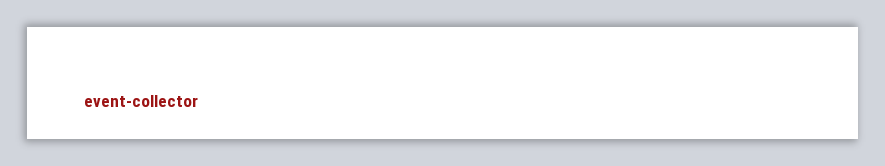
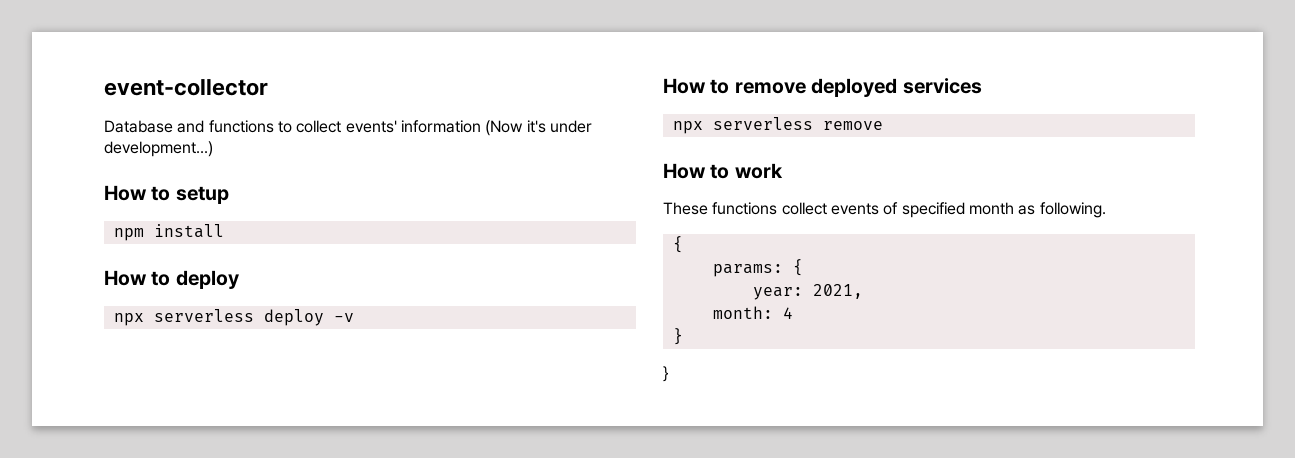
(198, 101) none -> [104,120,592,136] [104,141,213,157] [104,185,229,204] [113,224,224,241] [104,270,239,289] [113,309,354,326] [663,78,982,97] [672,117,883,134] [663,163,783,179] [663,202,1106,218] [672,236,683,253] [712,259,803,277] [752,284,863,300] [712,306,793,319] [672,328,683,345] [663,366,668,382] // Database and functions to collect events' information (Now it's under development...) // How to setup // npm install // How to deploy // npx serverless deploy -v // How to remove deployed services // npx serverless remove // How to work // These functions collect events of specified month as following. // { // params: { // year: 2021, // month: 4 // } // }

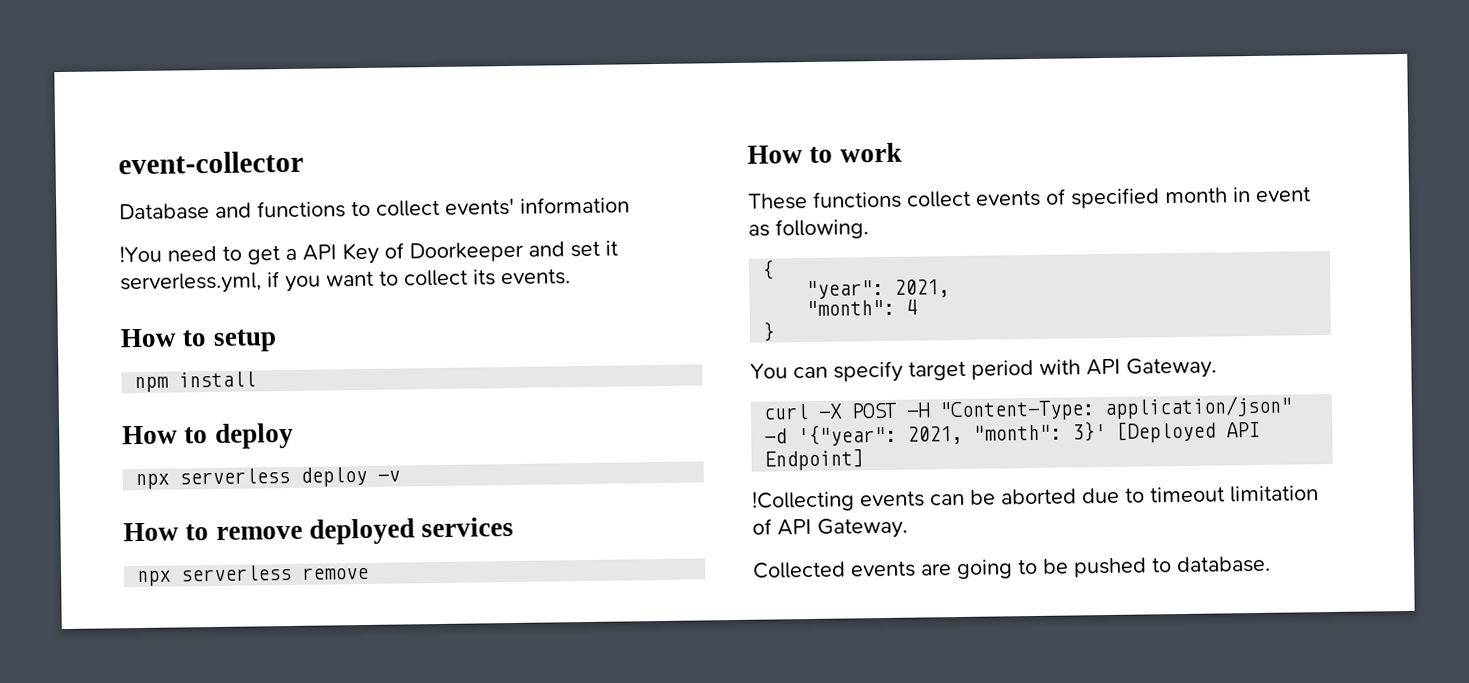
[485,120,592,136] [104,141,213,157] (Now it's under development...) -> [119,240,618,265] [120,268,571,295] // !You need to get a API Key of Doorkeeper and set it serverless.yml, if you want to collect its events.
(1014, 208) none -> [1232,186,1311,203] in event
[712,259,803,277] [752,287,803,300] params: { // year: -> [806,279,885,300] "year":
[712,306,773,319] month: -> [806,299,896,317] "month":
[663,366,668,382] } -> [750,357,1217,383] [763,395,1294,422] [764,420,1261,447] [764,448,865,471] [752,485,1319,512] [752,517,908,539] [752,555,1271,580] You can specify target period with API Gateway. // curl -X POST -H "Content-Type: application/json" -d '{"year": 2021, "month": 3}' [Deployed API Endpoint] // !Collecting events can be aborted due to timeout limitation of API Gateway. // Collected events are going to be pushed to database.

